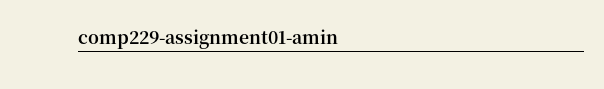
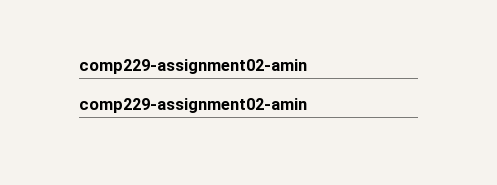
[78,29,338,49] comp229-assignment01-amin -> [79,59,307,74] [79,98,307,113] comp229-assignment02-amin // comp229-assignment02-amin

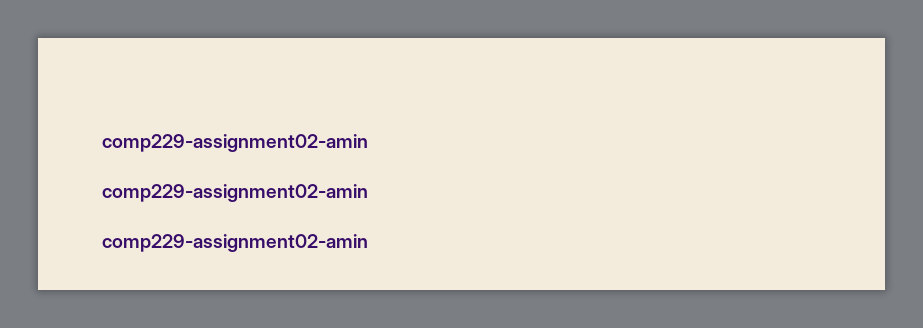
[79,59,307,74] [79,98,307,113] comp229-assignment02-amin // comp229-assignment02-amin -> [102,134,368,152] [102,184,368,202] [102,234,368,252] comp229-assignment02-amin // comp229-assignment02-amin // comp229-assignment02-amin

